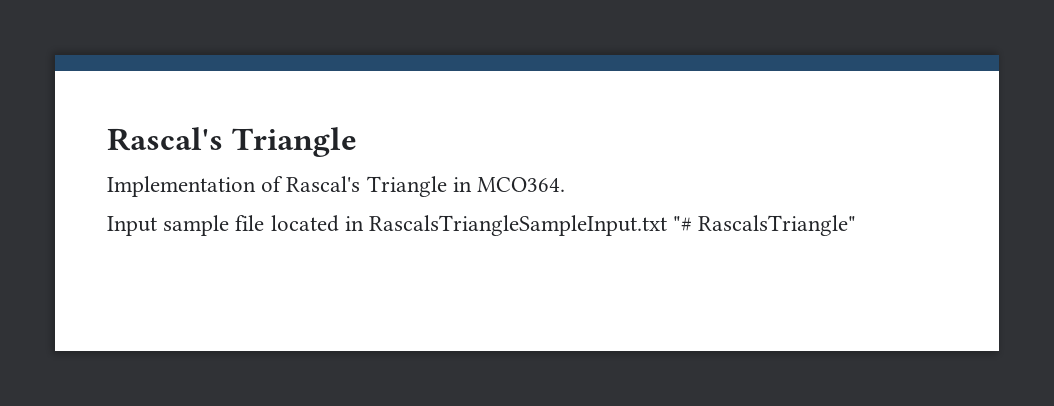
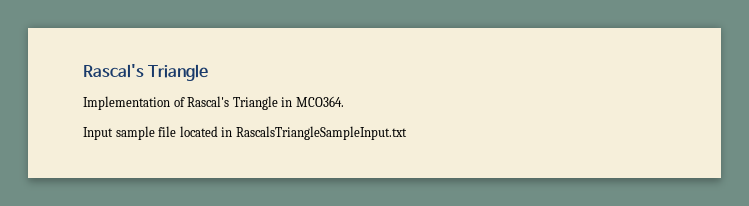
[673,215,857,236] "# RascalsTriangle" -> (407, 133) none

